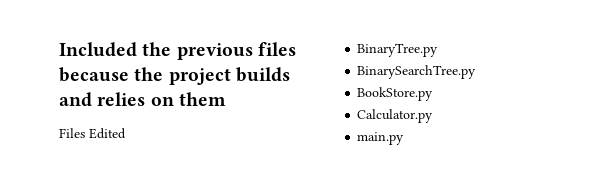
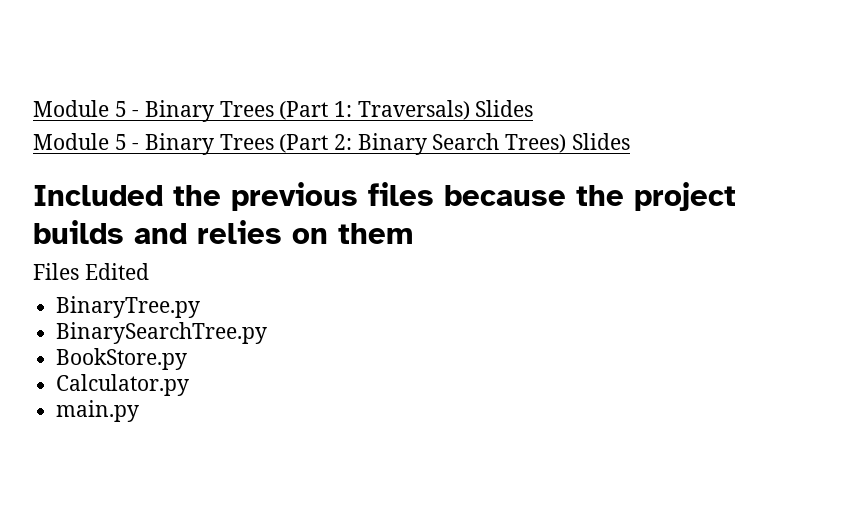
(59, 49) none -> [33,100,534,122] [33,133,630,155] Module 5 - Binary Trees (Part 1: Traversals) Slides // Module 5 - Binary Trees (Part 2: Binary Search Trees) Slides //

